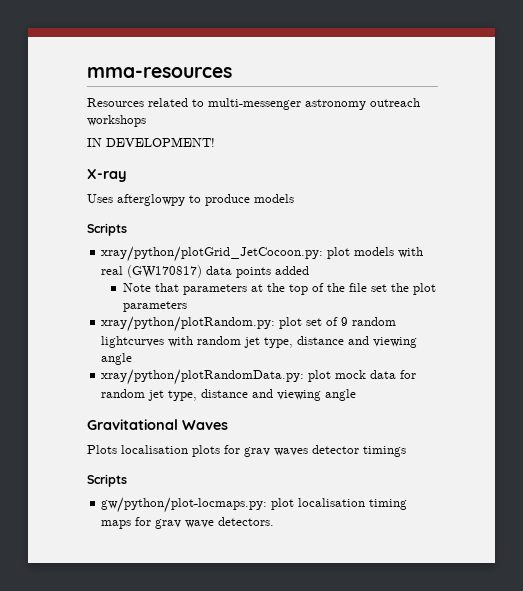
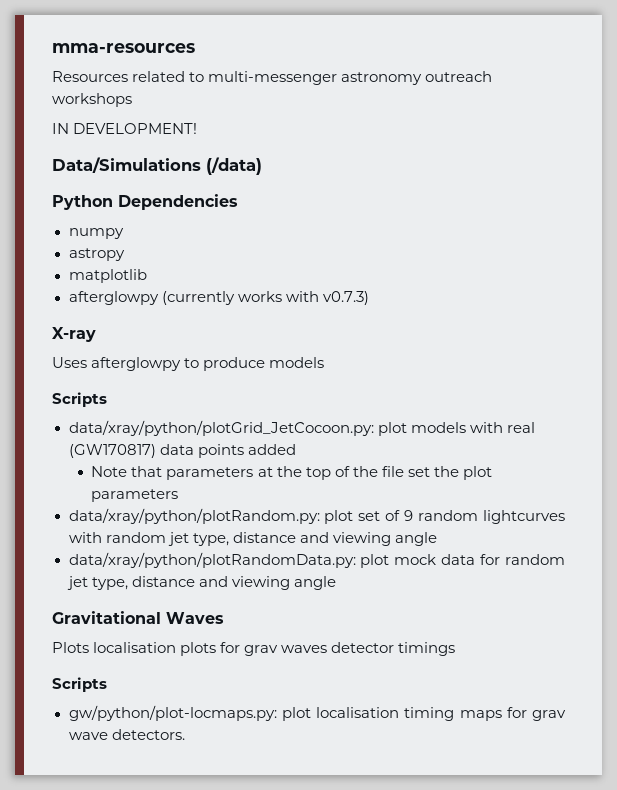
(215, 142) none -> [52,157,262,175] [52,194,238,210] [68,228,124,239] [68,248,125,261] [68,269,147,283] [68,291,369,305] // Data/Simulations (/data) // Python Dependencies // numpy // astropy // matplotlib // afterglowpy (currently works with v0.7.3)
[101,246,324,262] xray/python/plotGrid_JetCocoon.py: -> [68,420,374,436] data/xray/python/plotGrid_JetCocoon.py:
[101,316,276,332] xray/python/plotRandom.py: -> [68,508,320,524] data/xray/python/plotRandom.py:
[101,369,305,385] xray/python/plotRandomData.py: -> [68,552,356,568] data/xray/python/plotRandomData.py:

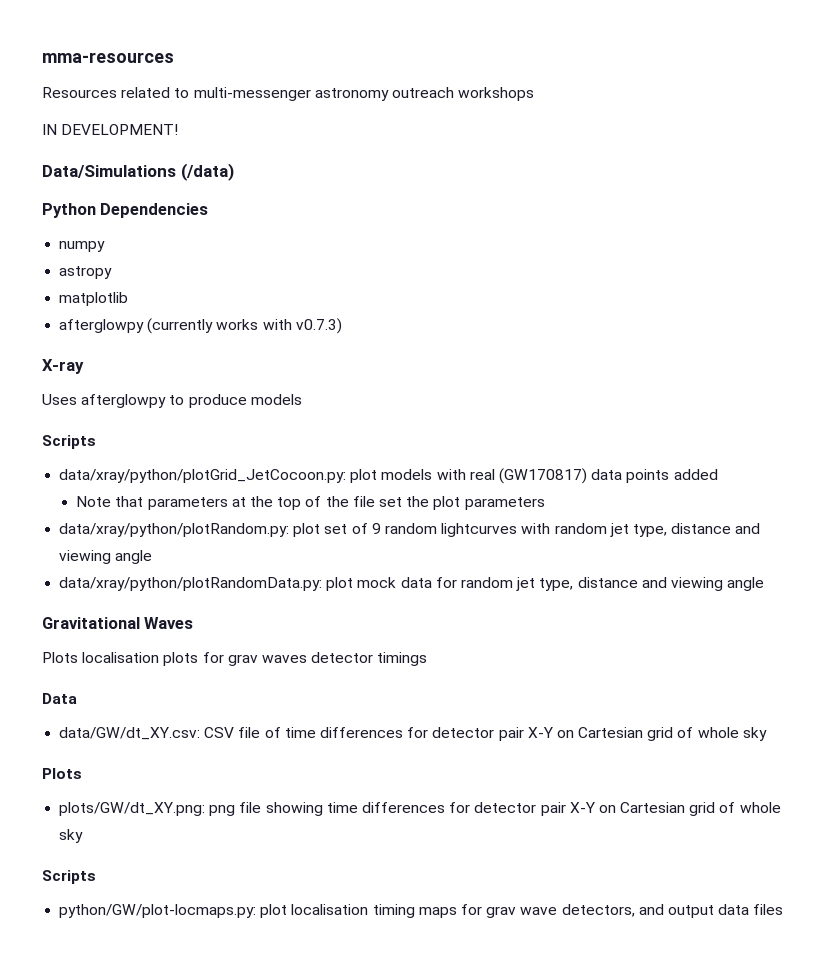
[52,677,107,692] [68,705,277,721] // Scripts // gw/python/plot-locmaps.py: -> [42,693,77,704] [59,727,767,741] [42,768,82,779] [59,802,781,816] [59,829,84,843] [42,870,96,884] [59,904,257,918] // Data // data/GW/dt_XY.csv: CSV file of time differences for detector pair X-Y on Cartesian grid of whole sky // Plots // plots/GW/dt_XY.png: png file showing time differences for detector pair X-Y on Cartesian grid of whole sky // Scripts // python/GW/plot-locmaps.py:
[111,729,185,740] detectors. -> [561,904,784,918] detectors, and output data files

